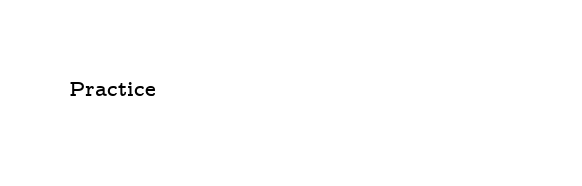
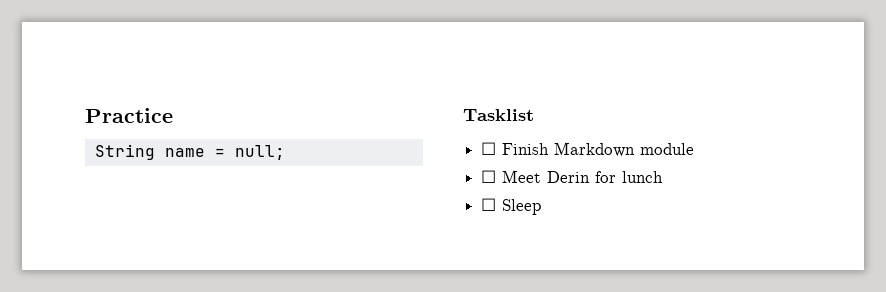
(156, 89) none -> [94,144,285,160] [463,109,534,121] [481,142,695,157] [481,170,664,183] [481,198,542,215] // String name = null; // Tasklist // ☐ Finish Markdown module // ☐ Meet Derin for lunch // ☐ Sleep

